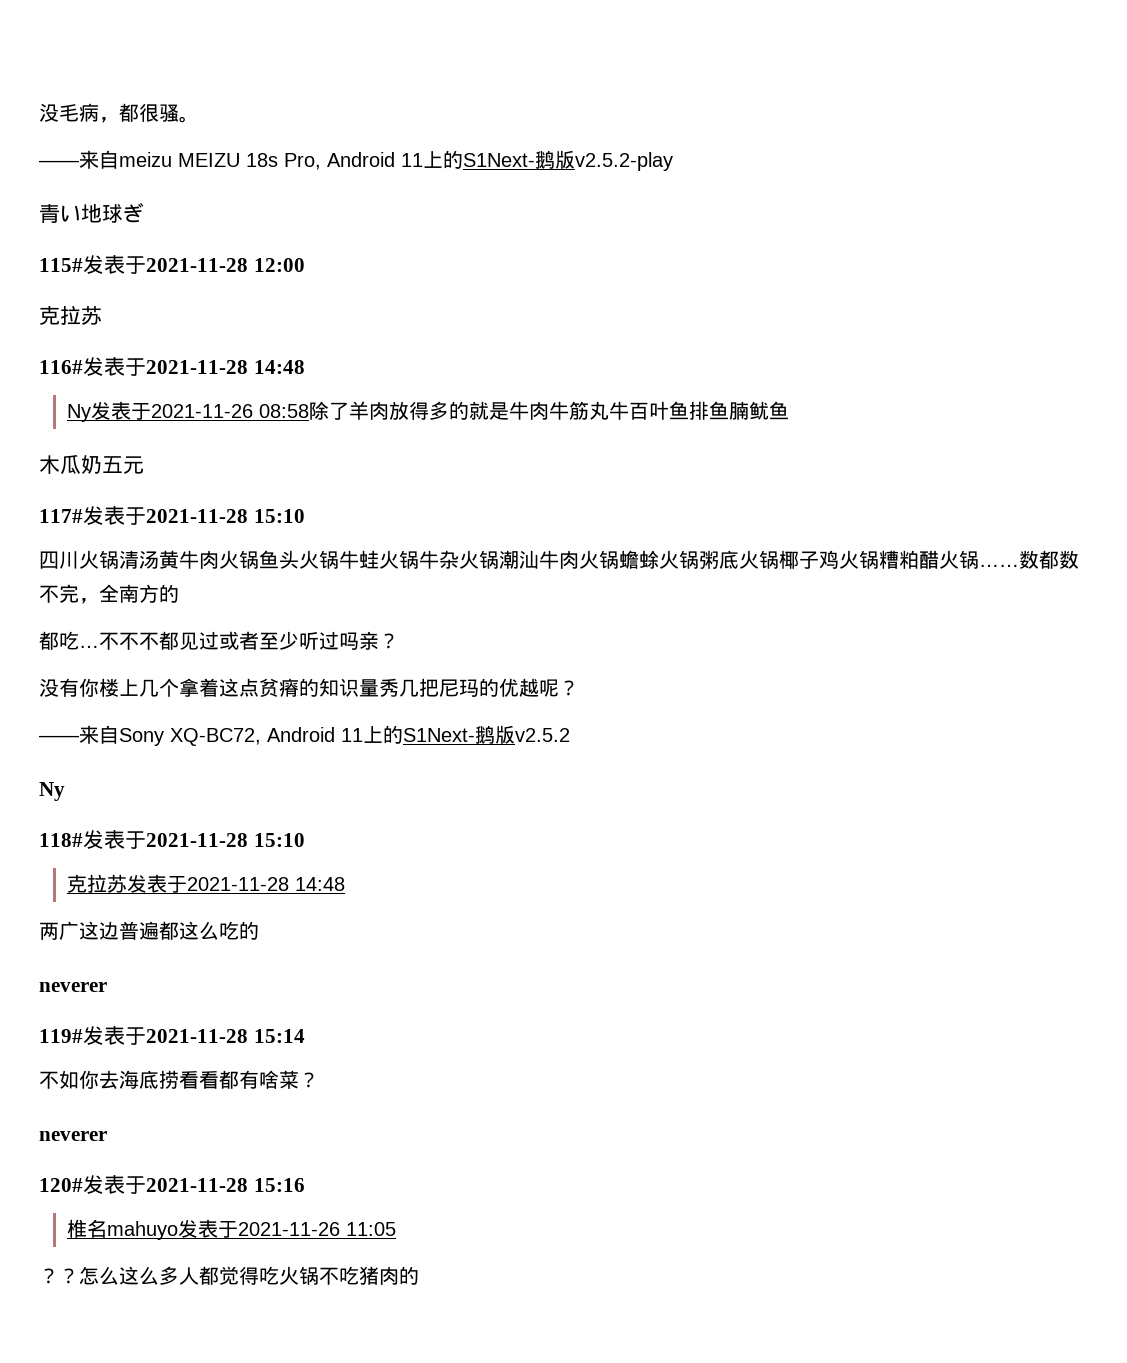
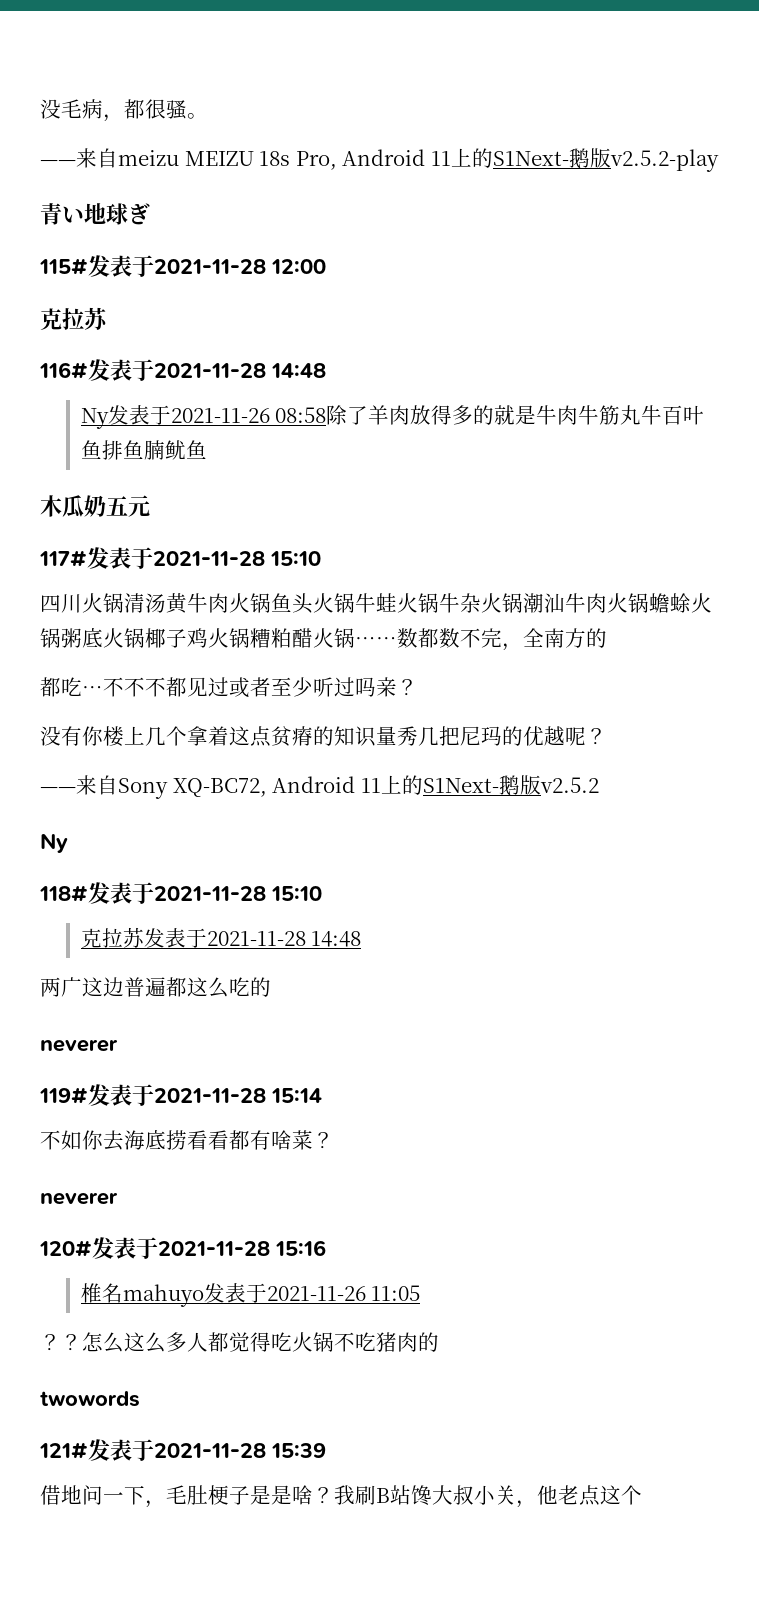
(419, 1275) none -> [40,1391,140,1407] [39,1439,326,1461] [40,1485,642,1508] // twowords // 121#发表于2021-11-28 15:39 // 借地问一下，毛肚梗子是是啥？我刷B站馋大叔小关，他老点这个

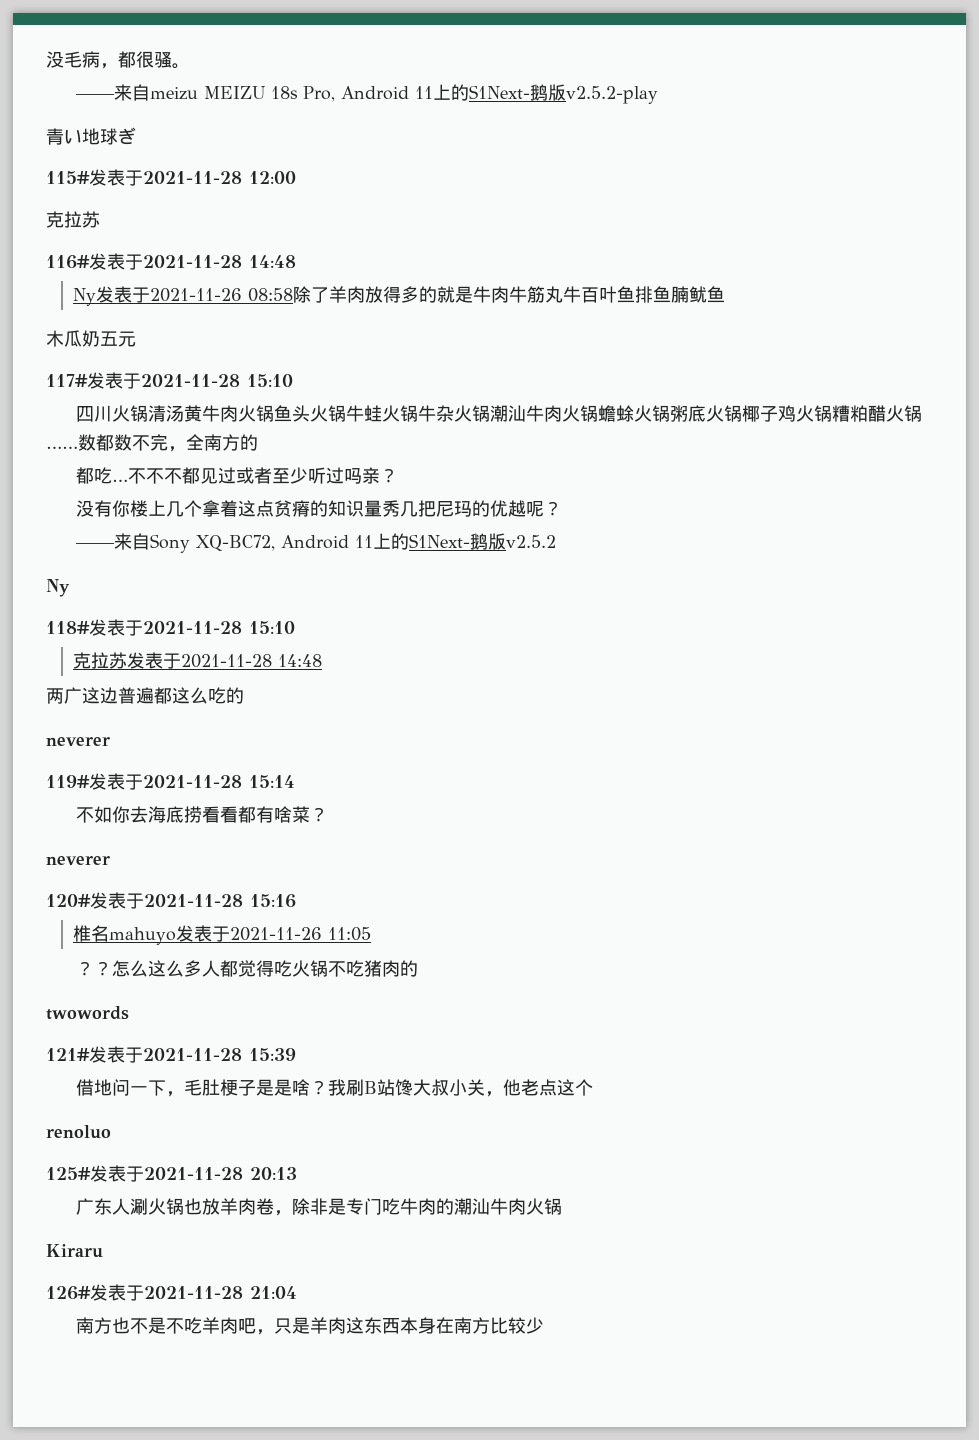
(642, 1495) none -> [46,1125,111,1139] [46,1165,297,1182] [76,1198,563,1216] [46,1244,103,1258] [46,1284,297,1301] [76,1317,545,1335] // renoluo // 125#发表于2021-11-28 20:13 // 广东人涮火锅也放羊肉卷，除非是专门吃牛肉的潮汕牛肉火锅 // Kiraru // 126#发表于2021-11-28 21:04 // 南方也不是不吃羊肉吧，只是羊肉这东西本身在南方比较少

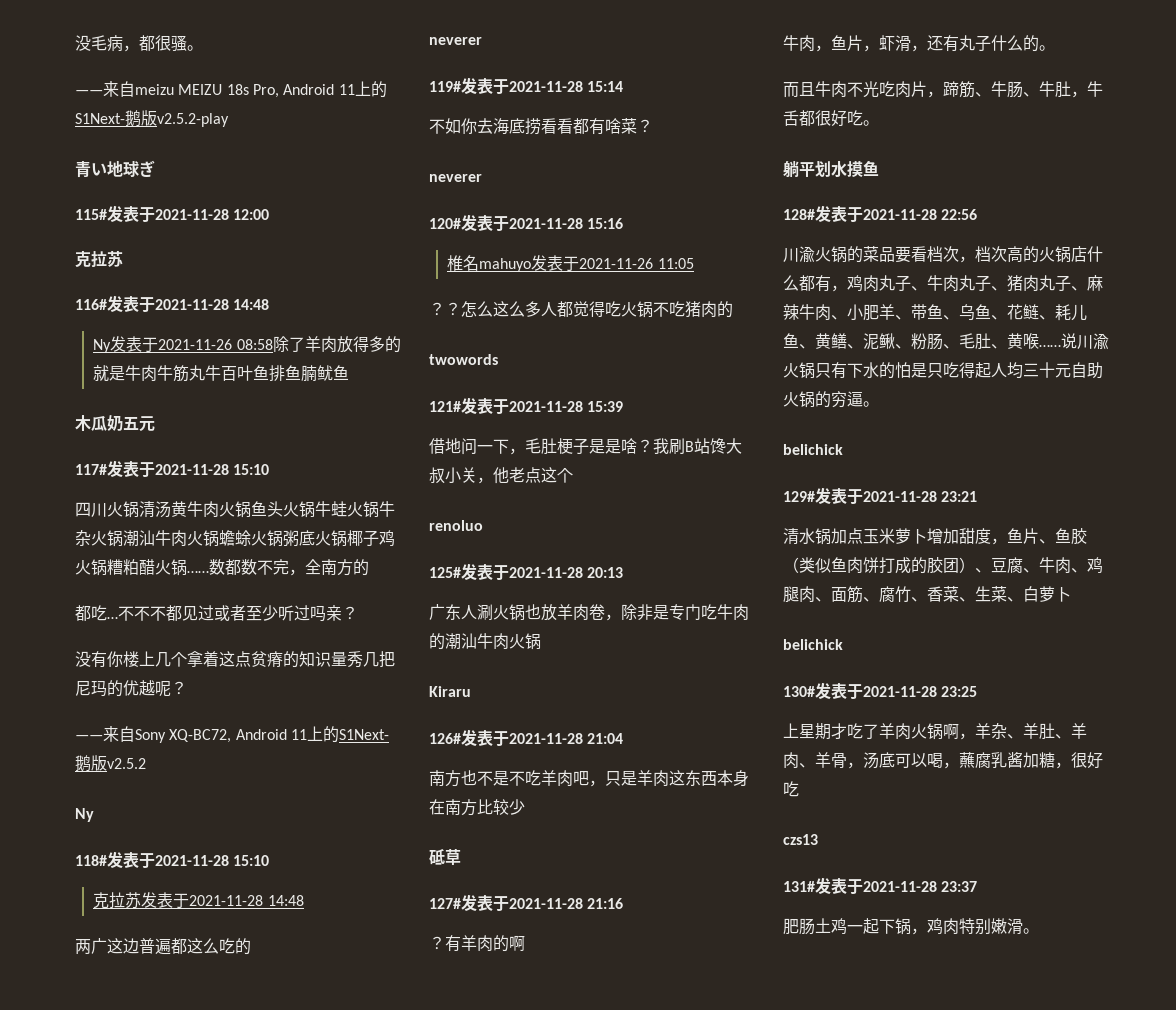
(545, 1325) none -> [429,849,461,866] [429,894,624,912] [429,935,525,952] [783,35,1055,52] [783,81,1103,98] [783,110,879,127] [783,160,879,178] [783,205,978,223] [783,246,1103,263] [783,275,1103,292] [783,304,1087,321] [783,333,1109,350] [783,362,1103,379] [783,391,879,408] [783,444,843,455] [783,487,978,505] [783,528,1087,545] [783,557,1103,574] [783,586,1071,603] [783,639,843,650] [783,682,978,700] [783,723,1087,740] [783,752,1103,769] [783,781,799,797] [783,834,818,845] [783,877,978,895] [783,918,1039,935] // 砥草 // 127#发表于2021-11-28 21:16 // ？有羊肉的啊 // 牛肉，鱼片，虾滑，还有丸子什么的。 // 而且牛肉不光吃肉片，蹄筋、牛肠、牛肚，牛舌都很好吃。 // 躺平划水摸鱼 // 128#发表于2021-11-28 22:56 // 川渝火锅的菜品要看档次，档次高的火锅店什么都有，鸡肉丸子、牛肉丸子、猪肉丸子、麻辣牛肉、小肥羊、带鱼、乌鱼、花鲢、耗儿鱼、黄鳝、泥鳅、粉肠、毛肚、黄喉……说川渝火锅只有下水的怕是只吃得起人均三十元自助火锅的穷逼。 // belichick // 129#发表于2021-11-28 23:21 // 清水锅加点玉米萝卜增加甜度，鱼片、鱼胶（类似鱼肉饼打成的胶团）、豆腐、牛肉、鸡腿肉、面筋、腐竹、香菜、生菜、白萝卜 // belichick // 130#发表于2021-11-28 23:25 // 上星期才吃了羊肉火锅啊，羊杂、羊肚、羊肉、羊骨，汤底可以喝，蘸腐乳酱加糖，很好吃 // czs13 // 131#发表于2021-11-28 23:37 // 肥肠土鸡一起下锅，鸡肉特别嫩滑。

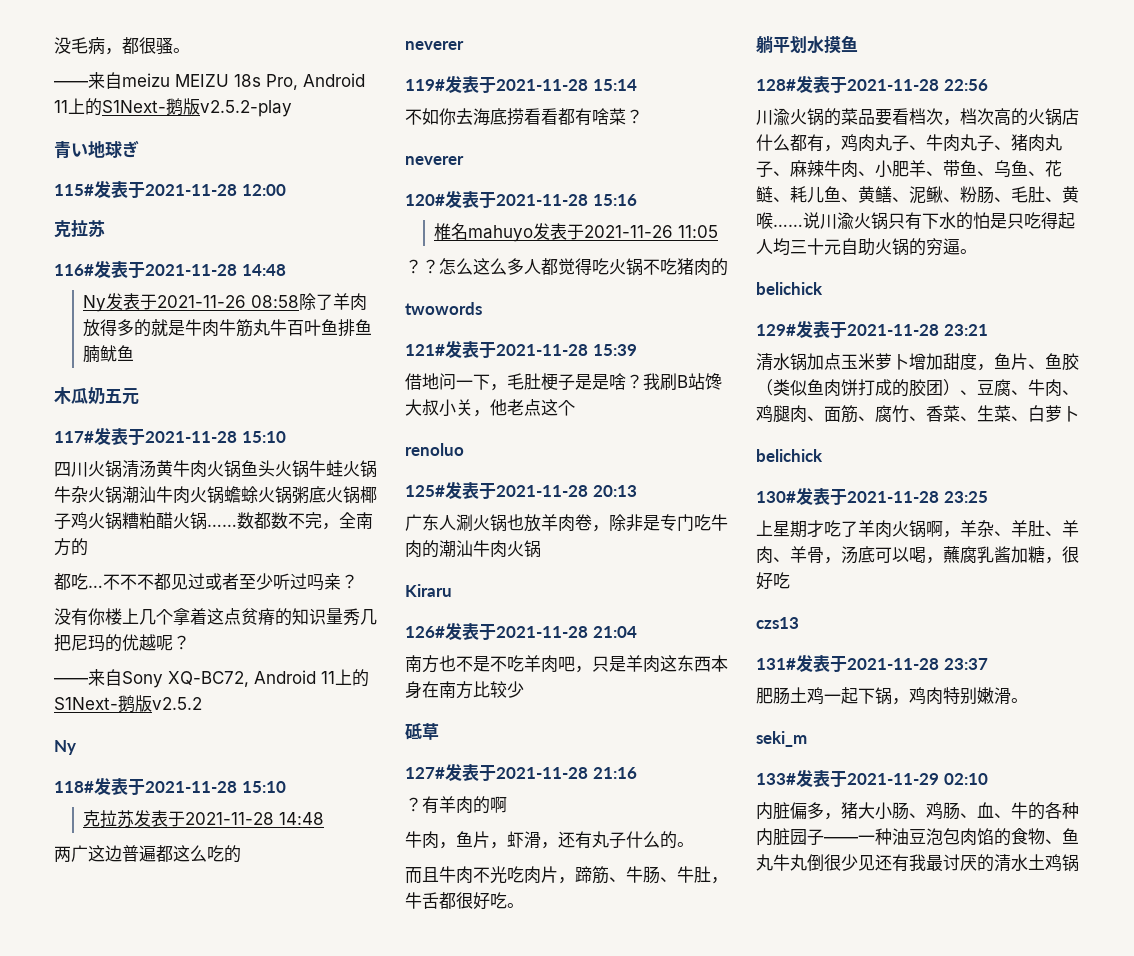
(1039, 931) none -> [756,731,807,747] [756,769,988,787] [756,802,1079,820] [756,828,1079,846] [756,854,1079,872] // seki_m // 133#发表于2021-11-29 02:10 // 内脏偏多，猪大小肠、鸡肠、血、牛的各种内脏园子——一种油豆泡包肉馅的食物、鱼丸牛丸倒很少见还有我最讨厌的清水土鸡锅

